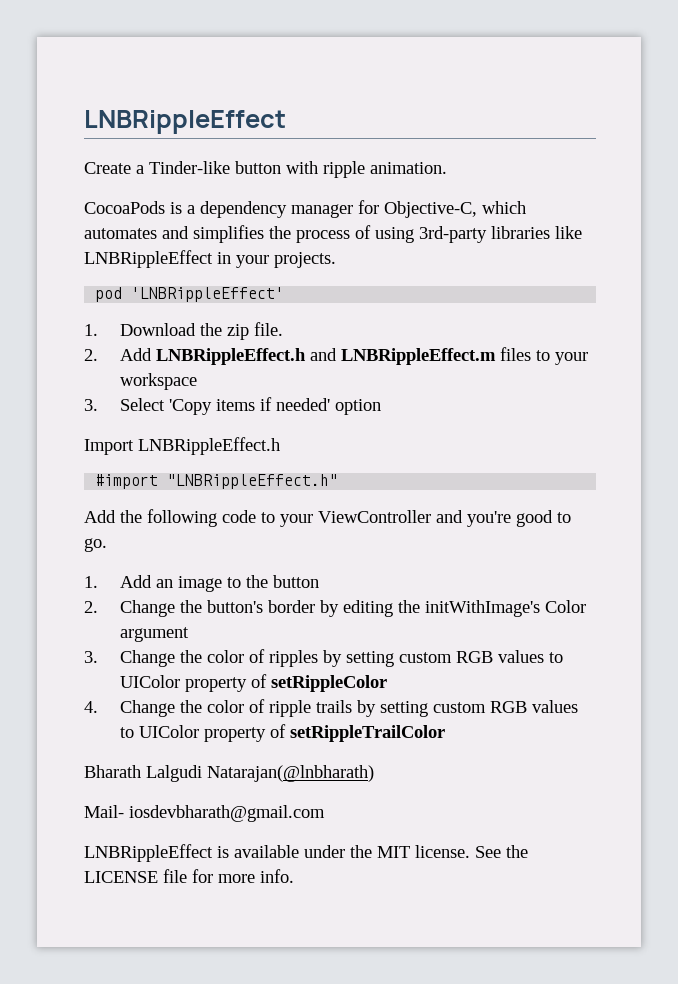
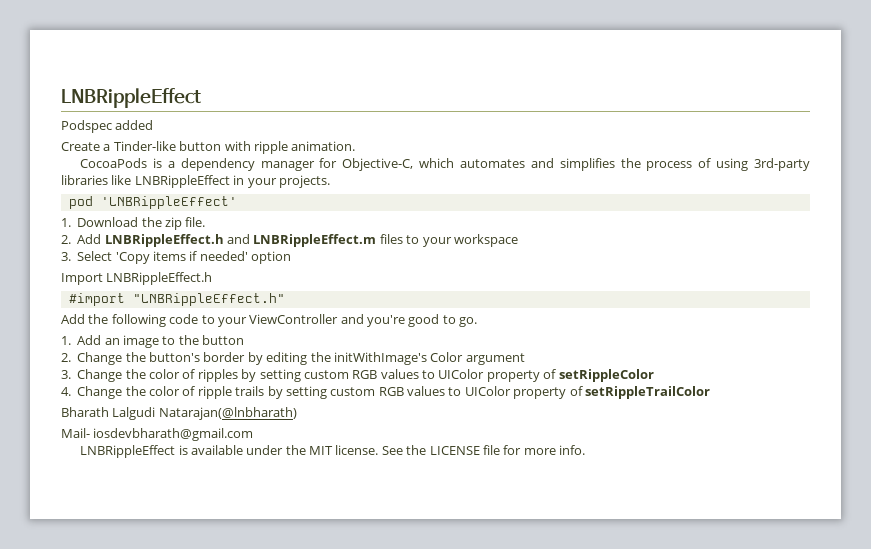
[84,110,286,134] LNBRippleEffect -> [61,88,201,108] [61,120,154,133] LNBRippleEffect // Podspec added

